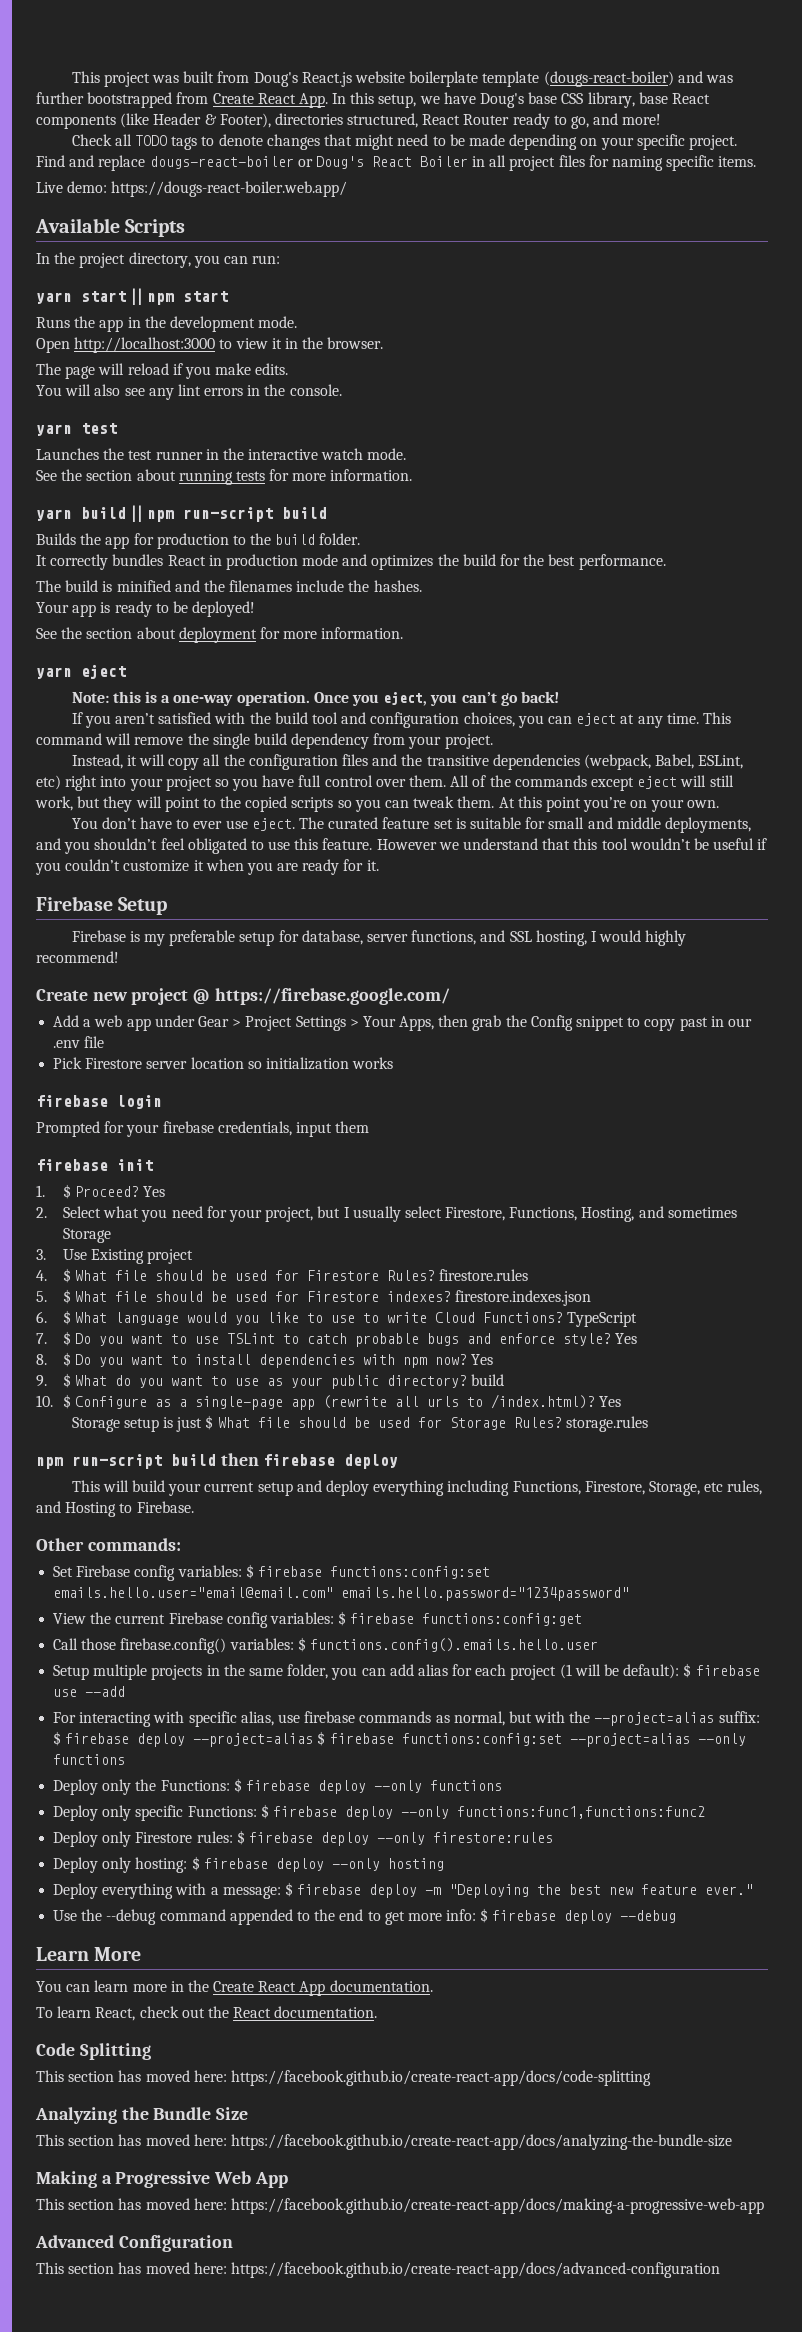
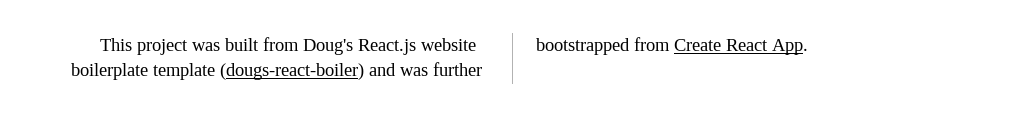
[332,92,710,108] [36,113,662,129] [71,134,737,150] [36,155,757,171] [36,181,348,197] [35,218,186,237] [36,252,281,268] [36,288,229,305] [36,316,298,332] [36,337,384,353] [36,363,289,379] [36,384,342,400] [36,423,117,436] [36,448,407,460] [36,469,413,485] [36,505,328,522] [36,533,361,549] [36,554,666,570] [36,580,422,592] [36,601,256,617] [36,627,404,643] [36,664,126,679] [71,691,559,706] [71,712,731,728] [36,733,493,749] [71,754,744,770] [36,775,734,791] [35,796,719,812] [71,817,751,833] [36,838,768,854] [35,859,379,875] [36,896,168,915] [71,930,687,946] [36,951,119,963] [36,988,450,1005] [53,1015,752,1031] [53,1036,105,1048] [53,1057,394,1070] [36,1095,162,1109] [36,1121,370,1137] [36,1159,153,1171] [36,1184,166,1199] [36,1206,737,1222] [63,1228,112,1243] [36,1249,194,1264] [36,1268,529,1283] [36,1289,592,1306] [36,1310,638,1327] [36,1331,638,1347] [36,1352,494,1368] [36,1373,505,1389] [36,1394,622,1410] [71,1415,648,1432] [36,1453,399,1469] [71,1480,763,1496] [36,1501,194,1517] [36,1538,181,1551] [53,1564,490,1581] [53,1587,630,1601] [53,1611,583,1628] [53,1637,598,1654] [53,1663,760,1680] [53,1686,126,1697] [53,1711,760,1727] [53,1731,746,1747] [53,1754,126,1765] [53,1778,502,1795] [53,1804,705,1821] [53,1830,553,1847] [53,1856,444,1873] [53,1882,754,1899] [53,1908,677,1925] [36,1947,142,1961] [36,1980,433,1996] [36,2006,378,2021] [36,2043,151,2060] [36,2070,651,2086] [35,2107,249,2124] [36,2134,732,2150] [36,2171,288,2188] [36,2198,764,2214] [35,2235,233,2252] [36,2262,720,2278] In this setup, we have Doug's base CSS library, base React components (like Header & Footer), directories structured, React Router ready to go, and more! // Check all TODO tags to denote changes that might need to be made depending on your specific project. Find and replace dougs-react-boiler or Doug's React Boiler in all project files for naming specific items. // Live demo: https://dougs-react-boiler.web.app/ // Available Scripts // In the project directory, you can run: // yarn start || npm start // Runs the app in the development mode. // Open http://localhost:3000 to view it in the browser. // The page will reload if you make edits. // You will also see any lint errors in the console. // yarn test // Launches the test runner in the interactive watch mode. // See the section about running tests for more information. // yarn build || npm run-script build // Builds the app for production to the build folder. // It correctly bundles React in production mode and optimizes the build for the best performance. // The build is minified and the filenames include the hashes. // Your app is ready to be deployed! // See the section about deployment for more information. // yarn eject // Note: this is a one-way operation. Once you eject, you can’t go back! // If you aren’t satisfied with the build tool and configuration choices, you can eject at any time. This command will remove the single build dependency from your project. // Instead, it will copy all the configuration files and the transitive dependencies (webpack, Babel, ESLint, etc) right into your project so you have full control over them. All of the commands except eject will still work, but they will point to the copied scripts so you can tweak them. At this point you’re on your own. // You don’t have to ever use eject. The curated feature set is suitable for small and middle deployments, and you shouldn’t feel obligated to use this feature. However we understand that this tool wouldn’t be useful if you couldn’t customize it when you are ready for it. // Firebase Setup // Firebase is my preferable setup for database, server functions, and SSL hosting, I would highly recommend! // Create new project @ https://firebase.google.com/ // Add a web app under Gear > Project Settings > Your Apps, then grab the Config snippet to copy past in our .env file // Pick Firestore server location so initialization works // firebase login // Prompted for your firebase credentials, input them // firebase init // 1. $ Proceed? Yes // 2. Select what you need for your project, but I usually select Firestore, Functions, Hosting, and sometimes Storage // 3. Use Existing project // 4. $ What file should be used for Firestore Rules? firestore.rules // 5. $ What file should be used for Firestore indexes? firestore.indexes.json // 6. $ What language would you like to use to write Cloud Functions? TypeScript // 7. $ Do you want to use TSLint to catch probable bugs and enforce style? Yes // 8. $ Do you want to install dependencies with npm now? Yes // 9. $ What do you want to use as your public directory? build // 10. $ Configure as a single-page app (rewrite all urls to /index.html)? Yes // Storage setup is just $ What file should be used for Storage Rules? storage.rules // npm run-script build then firebase deploy // This will build your current setup and deploy everything including Functions, Firestore, Storage, etc rules, and Hosting to Firebase. // Other commands: // Set Firebase config variables: $ firebase functions:config:set emails.hello.user="email@email.com" emails.hello.password="1234password" // View the current Firebase config variables: $ firebase functions:config:get // Call those firebase.config() variables: $ functions.config().emails.hello.user // Setup multiple projects in the same folder, you can add alias for each project (1 will be default): $ firebase use --add // For interacting with specific alias, use firebase commands as normal, but with the --project=alias suffix: $ firebase deploy --project=alias $ firebase functions:config:set --project=alias --only functions // Deploy only the Functions: $ firebase deploy --only functions // Deploy only specific Functions: $ firebase deploy --only functions:func1,functions:func2 // Deploy only Firestore rules: $ firebase deploy --only firestore:rules // Deploy only hosting: $ firebase deploy --only hosting // Deploy everything with a message: $ firebase deploy -m "Deploying the best new feature ever." // Use the --debug command appended to the end to get more info: $ firebase deploy --debug // Learn More // You can learn more in the Create React App documentation. // To learn React, check out the React documentation. // Code Splitting // This section has moved here: https://facebook.github.io/create-react-app/docs/code-splitting // Analyzing the Bundle Size // This section has moved here: https://facebook.github.io/create-react-app/docs/analyzing-the-bundle-size // Making a Progressive Web App // This section has moved here: https://facebook.github.io/create-react-app/docs/making-a-progressive-web-app // Advanced Configuration // This section has moved here: https://facebook.github.io/create-react-app/docs/advanced-configuration -> (808, 47) none

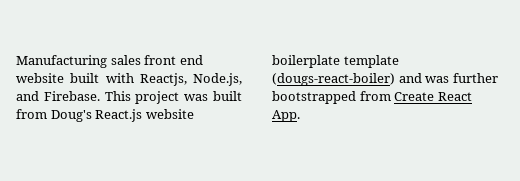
(100, 44) none -> [16,55,203,68] [16,73,242,86] [16,91,100,101] Manufacturing sales front end website built with Reactjs, Node.js, and Firebase.

